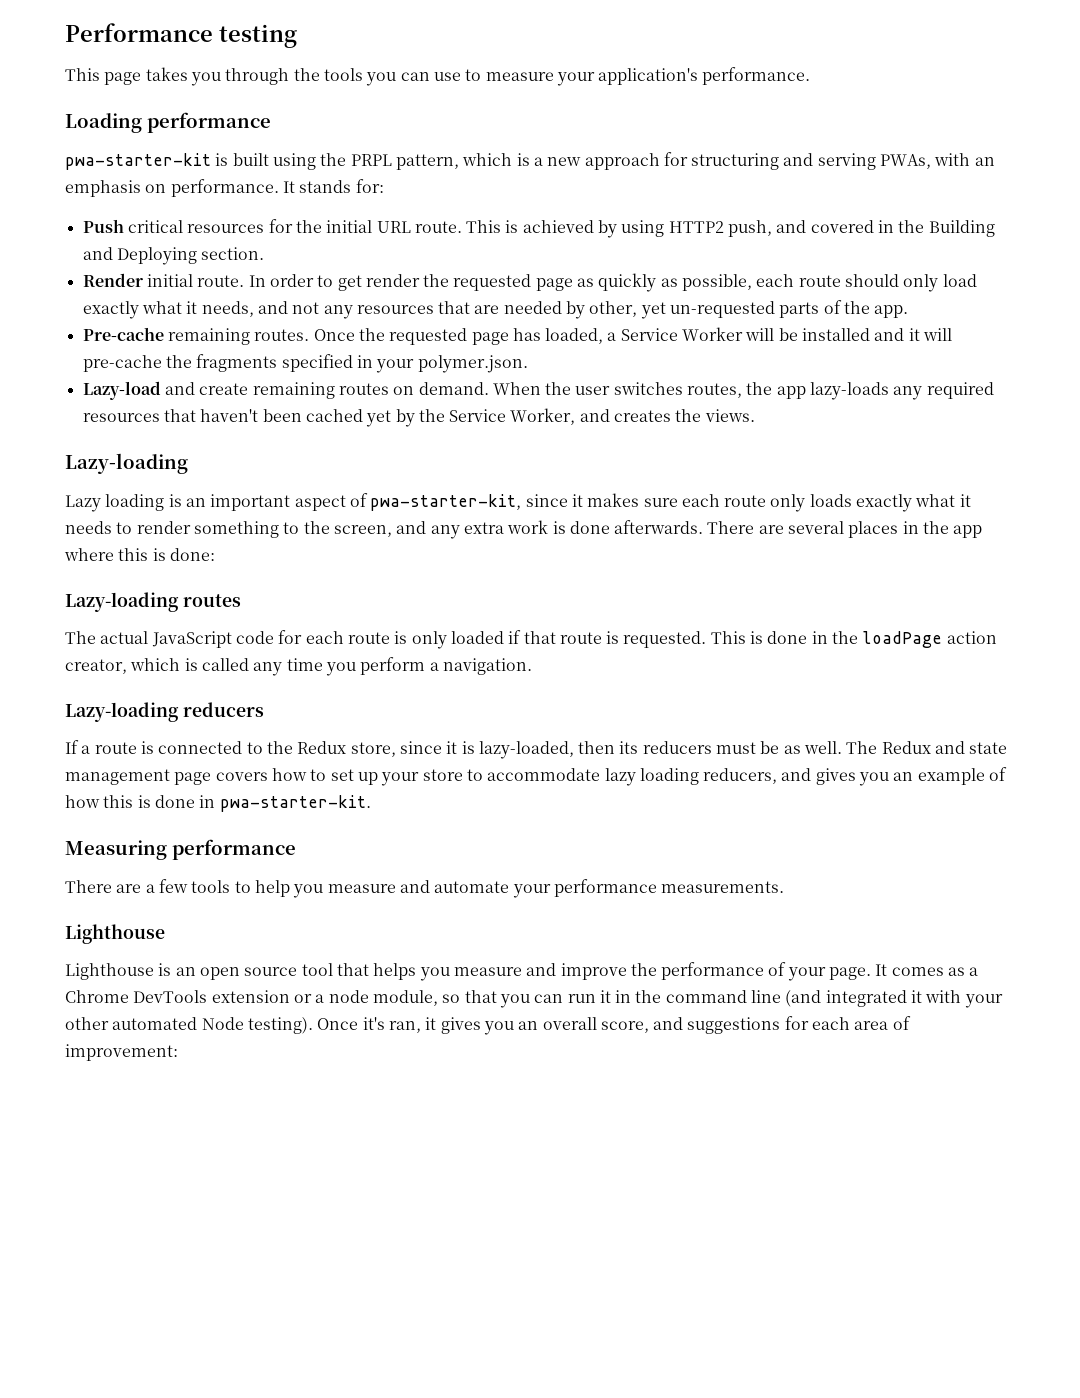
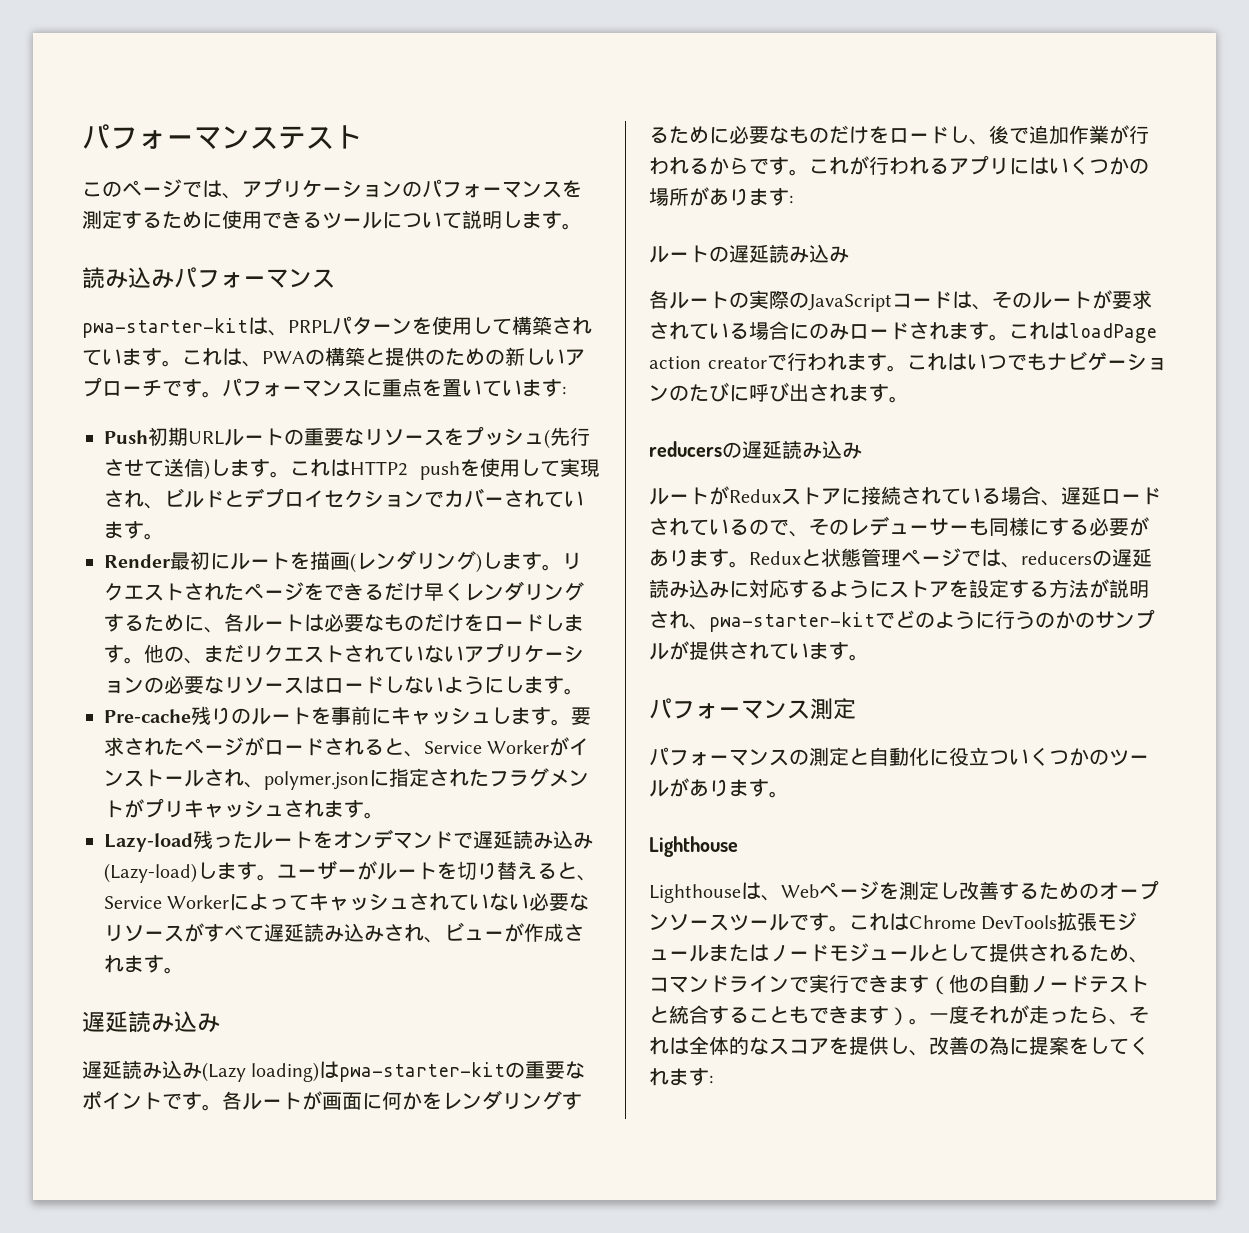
[65,23,297,48] [65,67,811,86] [65,112,271,133] [65,152,995,170] [65,179,384,197] [82,219,995,238] [82,247,265,265] [82,273,977,292] [82,300,909,319] [82,327,953,345] [82,354,528,373] [82,381,994,400] [82,408,755,427] [65,453,188,474] [65,493,971,512] [65,520,983,539] [64,548,215,561] [65,592,241,612] [65,630,997,649] [65,657,532,676] [65,702,264,722] [65,740,1008,759] [65,767,1008,786] [65,795,371,812] [65,839,296,860] [65,879,785,898] [65,924,165,944] [65,962,979,981] [65,990,1003,1008] [65,1016,911,1035] [65,1044,178,1061] Performance testing // This page takes you through the tools you can use to measure your application's performance. // Loading performance // pwa-starter-kit is built using the PRPL pattern, which is a new approach for structuring and serving PWAs, with an emphasis on performance. It stands for: // Push critical resources for the initial URL route. This is achieved by using HTTP2 push, and covered in the Building and Deploying section. // Render initial route. In order to get render the requested page as quickly as possible, each route should only load exactly what it needs, and not any resources that are needed by other, yet un-requested parts of the app. // Pre-cache remaining routes. Once the requested page has loaded, a Service Worker will be installed and it will pre-cache the fragments specified in your polymer.json. // Lazy-load and create remaining routes on demand. When the user switches routes, the app lazy-loads any required resources that haven't been cached yet by the Service Worker, and creates the views. // Lazy-loading // Lazy loading is an important aspect of pwa-starter-kit, since it makes sure each route only loads exactly what it needs to render something to the screen, and any extra work is done afterwards. There are several places in the app where this is done: // Lazy-loading routes // The actual JavaScript code for each route is only loaded if that route is requested. This is done in the loadPage action creator, which is called any time you perform a navigation. // Lazy-loading reducers // If a route is connected to the Redux store, since it is lazy-loaded, then its reducers must be as well. The Redux and state management page covers how to set up your store to accommodate lazy loading reducers, and gives you an example of how this is done in pwa-starter-kit. // Measuring performance // There are a few tools to help you measure and automate your performance measurements. // Lighthouse // Lighthouse is an open source tool that helps you measure and improve the performance of your page. It comes as a Chrome DevTools extension or a node module, so that you can run it in the command line (and integrated it with your other automated Node testing). Once it's ran, it gives you an overall score, and suggestions for each area of improvement: -> [82,124,362,149] [82,178,582,199] [82,210,582,230] [82,267,335,289] [82,316,592,338] [82,347,585,367] [82,377,566,398] [104,426,590,449] [104,458,600,480] [104,488,584,509] [104,521,164,540] [104,550,582,573] [104,581,584,601] [104,613,584,633] [104,643,584,664] [104,676,584,695] [104,706,591,726] [104,737,590,757] [104,768,589,790] [104,798,384,819] [104,829,593,852] [104,860,597,883] [104,893,590,911] [104,922,584,943] [104,955,184,974] [82,1011,220,1033] [82,1060,586,1082] [82,1090,582,1111] [649,125,1149,145] [649,155,1149,176] [649,187,793,206] [649,244,849,263] [649,290,1152,312] [649,321,1157,343] [649,351,1167,372] [649,382,909,403] [649,440,862,459] [649,486,1161,506] [649,516,1149,537] [649,548,1152,568] [649,579,1149,599] [649,609,1155,632] [649,641,869,661] [649,698,856,720] [649,747,1149,766] [649,778,789,798] [649,836,738,857] [649,880,1159,903] [649,912,1138,932] [649,943,1149,963] [649,974,1149,995] [649,1005,1149,1026] [649,1036,1149,1056] [649,1068,713,1086] パフォーマンステスト // このページでは、アプリケーションのパフォーマンスを測定するために使用できるツールについて説明します。 // 読み込みパフォーマンス // pwa-starter-kitは、PRPLパターンを使用して構築されています。これは、PWAの構築と提供のための新しいアプローチです。パフォーマンスに重点を置いています: // Push初期URLルートの重要なリソースをプッシュ(先行させて送信)します。これはHTTP2 pushを使用して実現され、ビルドとデプロイセクションでカバーされています。 // Render最初にルートを描画(レンダリング)します。リクエストされたページをできるだけ早くレンダリングするために、各ルートは必要なものだけをロードします。他の、まだリクエストされていないアプリケーションの必要なリソースはロードしないようにします。 // Pre-cache残りのルートを事前にキャッシュします。要求されたページがロードされると、Service Workerがインストールされ、polymer.jsonに指定されたフラグメントがプリキャッシュされます。 // Lazy-load残ったルートをオンデマンドで遅延読み込み(Lazy-load)します。ユーザーがルートを切り替えると、Service Workerによってキャッシュされていない必要なリソースがすべて遅延読み込みされ、ビューが作成されます。 // 遅延読み込み // 遅延読み込み(Lazy loading)はpwa-starter-kitの重要なポイントです。各ルートが画面に何かをレンダリングするために必要なものだけをロードし、後で追加作業が行われるからです。これが行われるアプリにはいくつかの場所があります: // ルートの遅延読み込み // 各ルートの実際のJavaScriptコードは、そのルートが要求されている場合にのみロードされます。これはloadPage action creatorで行われます。これはいつでもナビゲーションのたびに呼び出されます。 // reducersの遅延読み込み // ルートがReduxストアに接続されている場合、遅延ロードされているので、そのレデューサーも同様にする必要があります。Reduxと状態管理ページでは、reducersの遅延読み込みに対応するようにストアを設定する方法が説明され、pwa-starter-kitでどのように行うのかのサンプルが提供されています。 // パフォーマンス測定 // パフォーマンスの測定と自動化に役立ついくつかのツールがあります。 // Lighthouse // Lighthouseは、Webページを測定し改善するためのオープンソースツールです。これはChrome DevTools拡張モジュールまたはノードモジュールとして提供されるため、コマンドラインで実行できます（他の自動ノードテストと統合することもできます）。一度それが走ったら、それは全体的なスコアを提供し、改善の為に提案をしてくれます:

